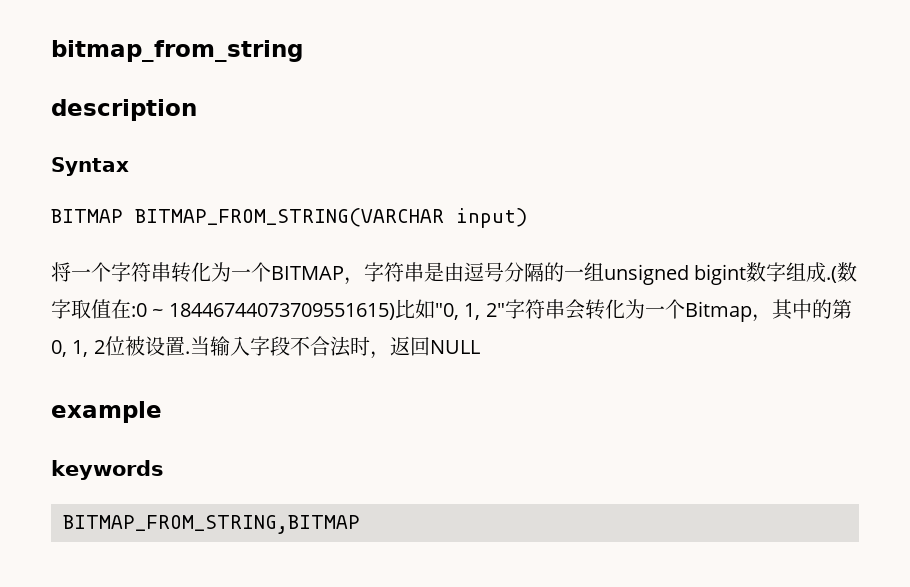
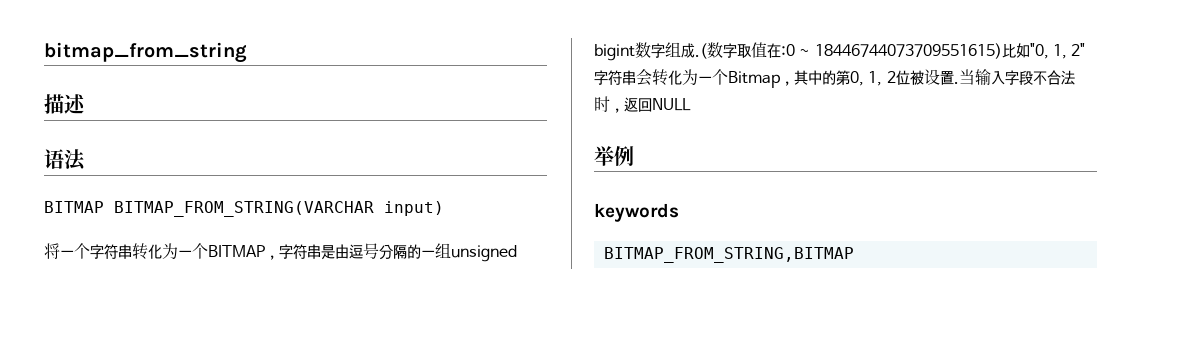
[51,99,197,121] [51,157,129,176] description // Syntax -> [44,94,86,114] [44,149,86,171] 描述 // 语法
[51,401,162,423] example -> [594,145,634,166] 举例

